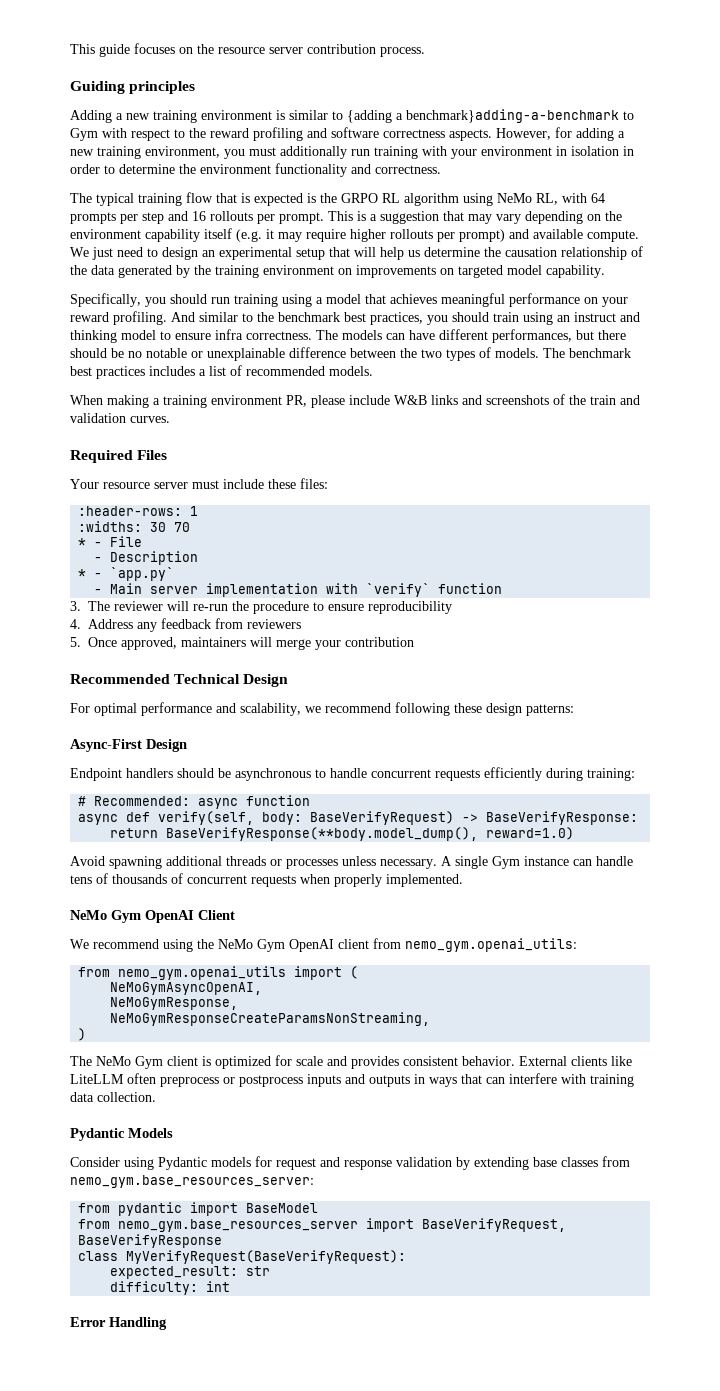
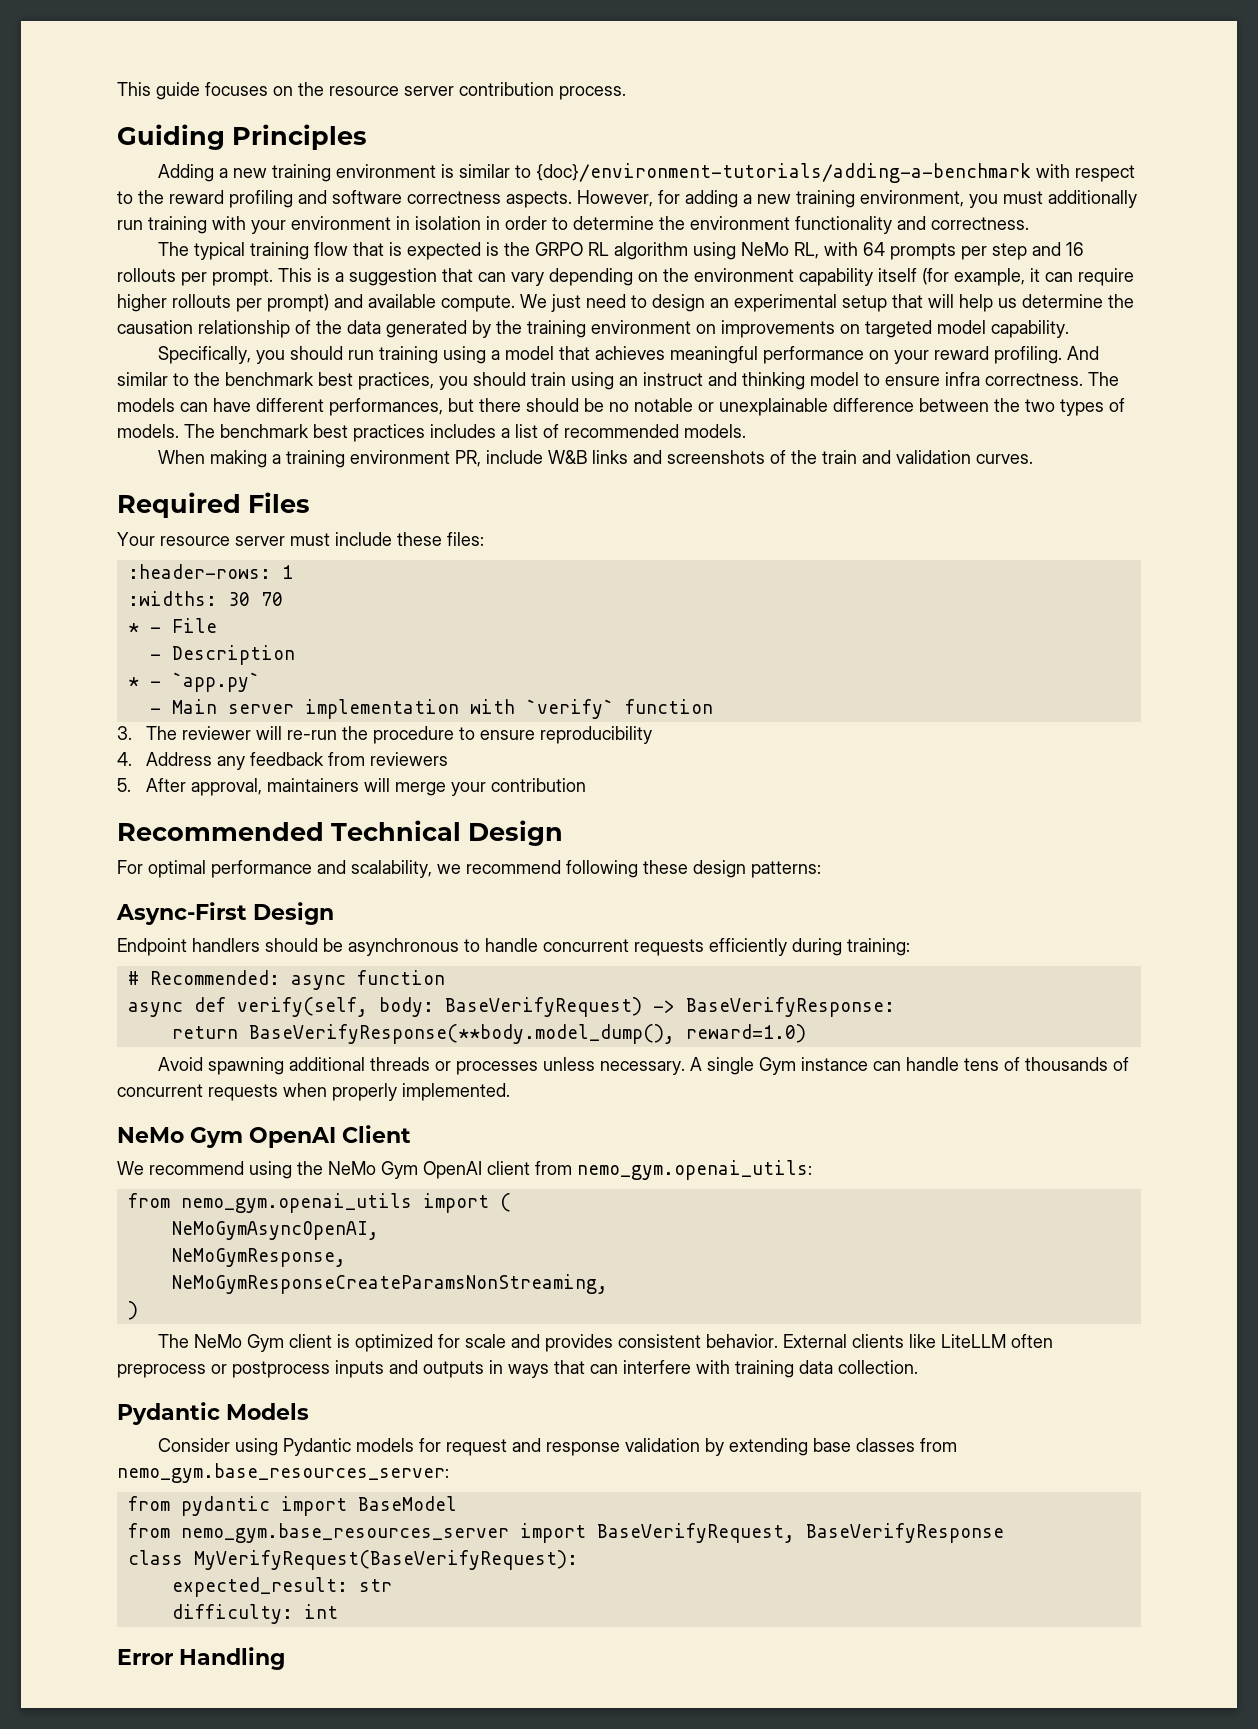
[129,81,196,94] principles -> [232,124,367,150] Principles
[347,109,634,123] [70,128,98,141] {adding a benchmark}adding-a-benchmark to Gym -> [536,163,1032,183] {doc}/environment-tutorials/adding-a-benchmark
[468,214,492,224] may -> [478,272,506,282] can
[236,229,302,242] (e.g. it may -> [922,268,1073,286] (for example, it can
[311,395,345,408] please -> (482, 458) none
[88,637,178,650] Once approved, -> [146,778,263,796] After approval,

